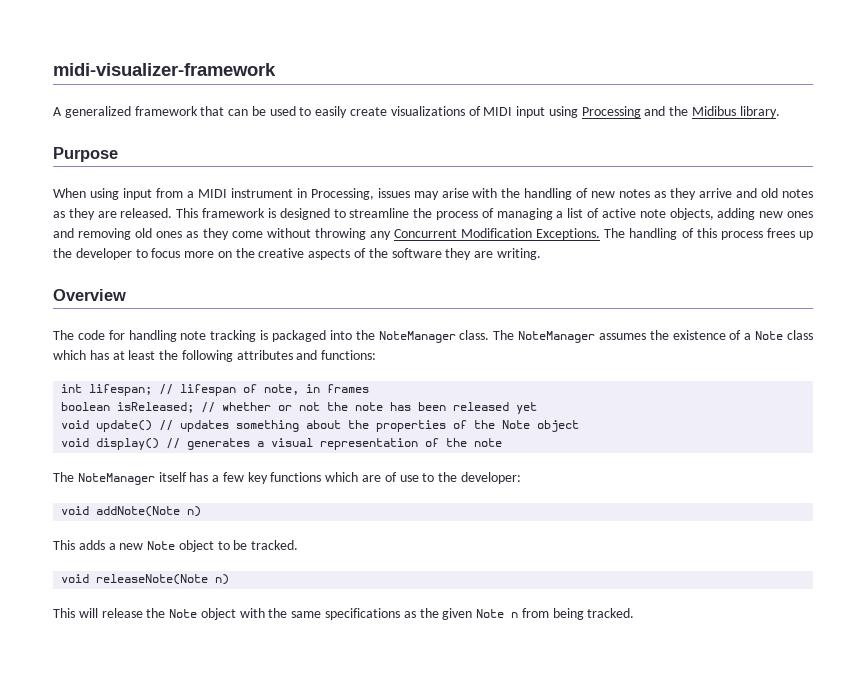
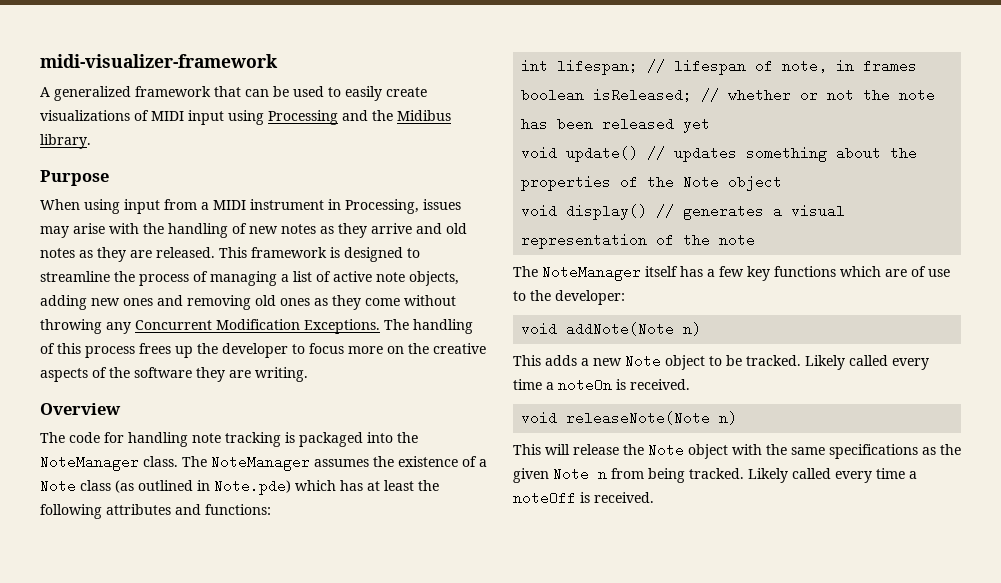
(814, 335) none -> [115,479,291,495] (as outlined in Note.pde)
(299, 545) none -> [805,355,929,370] [513,378,690,392] Likely called every time a noteOn is received.
(635, 613) none -> [748,468,917,483] [513,491,654,505] Likely called every time a noteOff is received.

